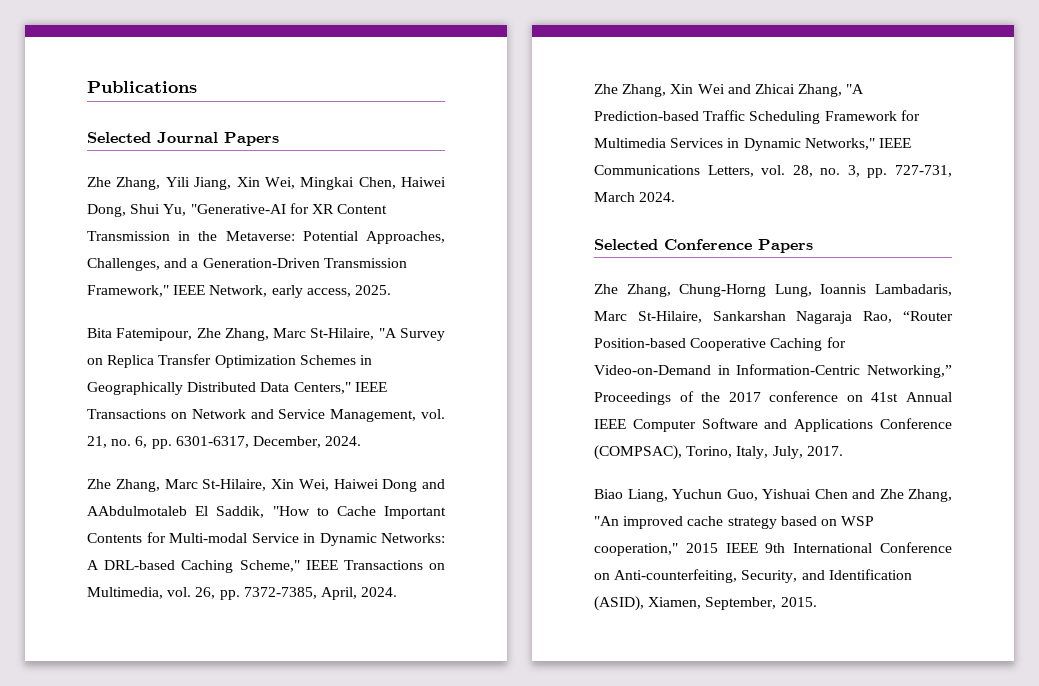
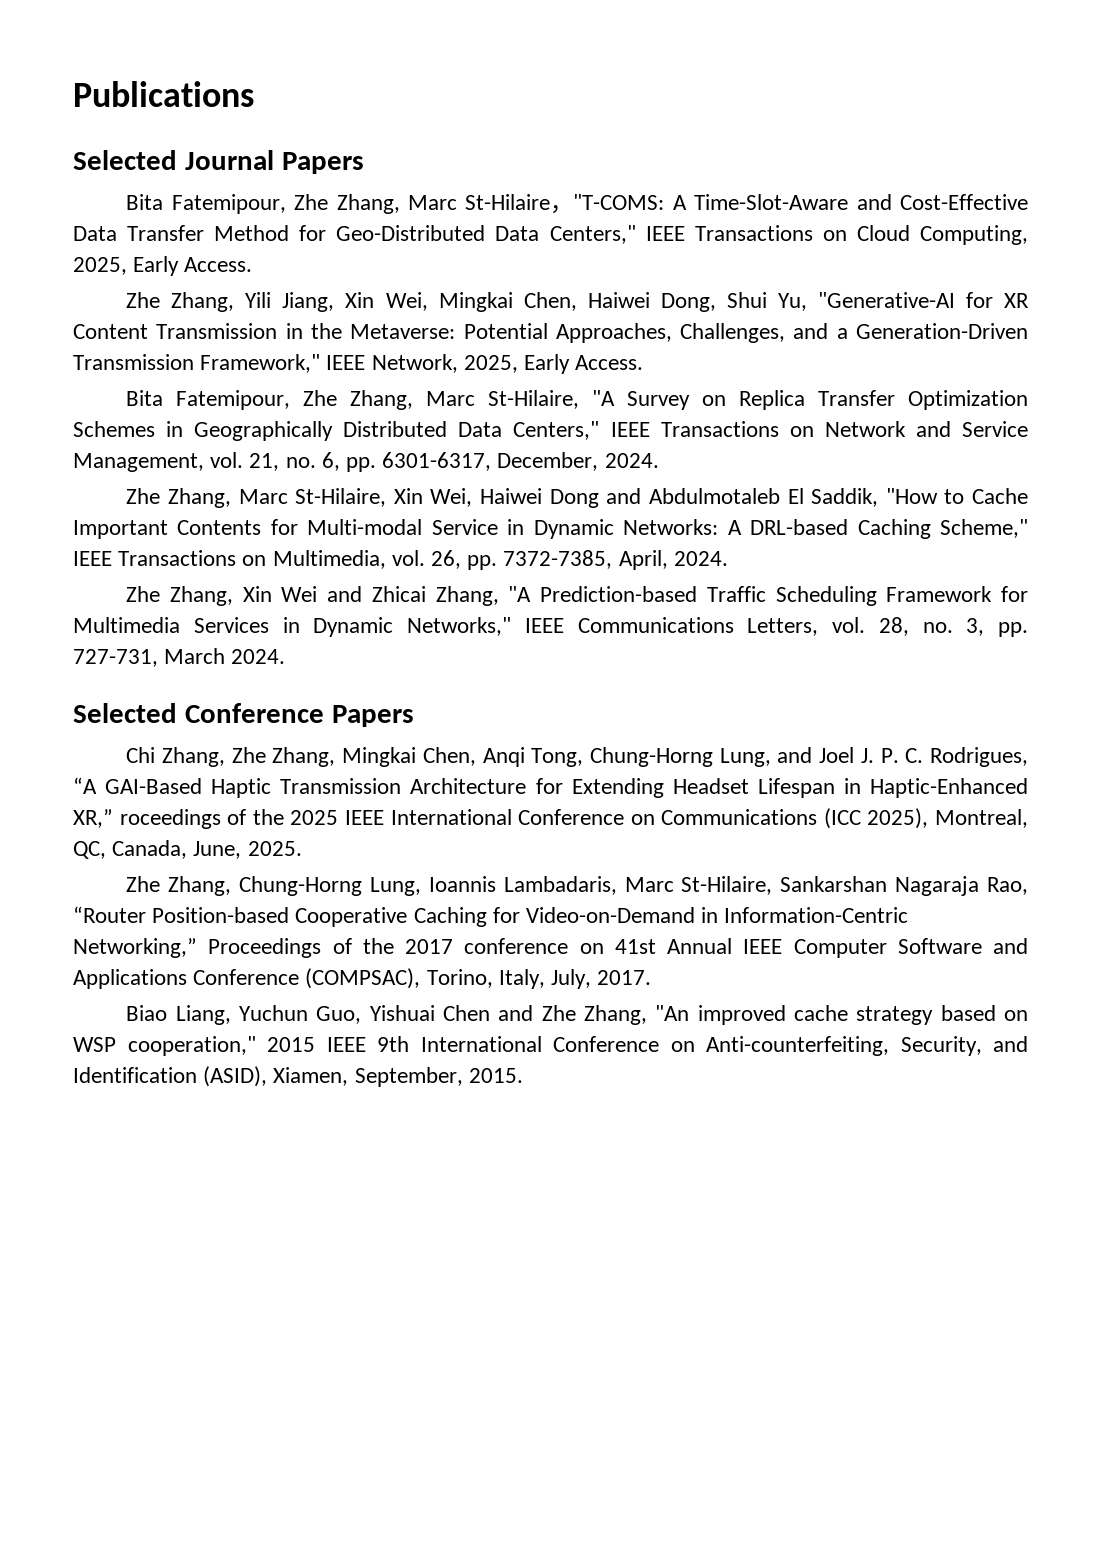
(279, 139) none -> [126,194,1028,214] [73,225,1028,245] [73,256,253,276] // Bita Fatemipour, Zhe Zhang, Marc St-Hilaire，"T-COMS: A Time-Slot-Aware and Cost-Effective Data Transfer Method for Geo-Distributed Data Centers," IEEE Transactions on Cloud Computing, 2025, Early Access.
[271,285,391,298] early access, 2025. -> [463,354,644,374] 2025, Early Access.
[87,506,187,516] AAbdulmotaleb -> [648,488,780,504] Abdulmotaleb
(813, 246) none -> [126,747,1028,767] [73,777,1028,798] [73,808,1028,829] [73,840,302,859] // Chi Zhang, Zhe Zhang, Mingkai Chen, Anqi Tong, Chung-Horng Lung, and Joel J. P. C. Rodrigues, “A GAI-Based Haptic Transmission Architecture for Extending Headset Lifespan in Haptic-Enhanced XR,” roceedings of the 2025 IEEE International Conference on Communications (ICC 2025), Montreal, QC, Canada, June, 2025.

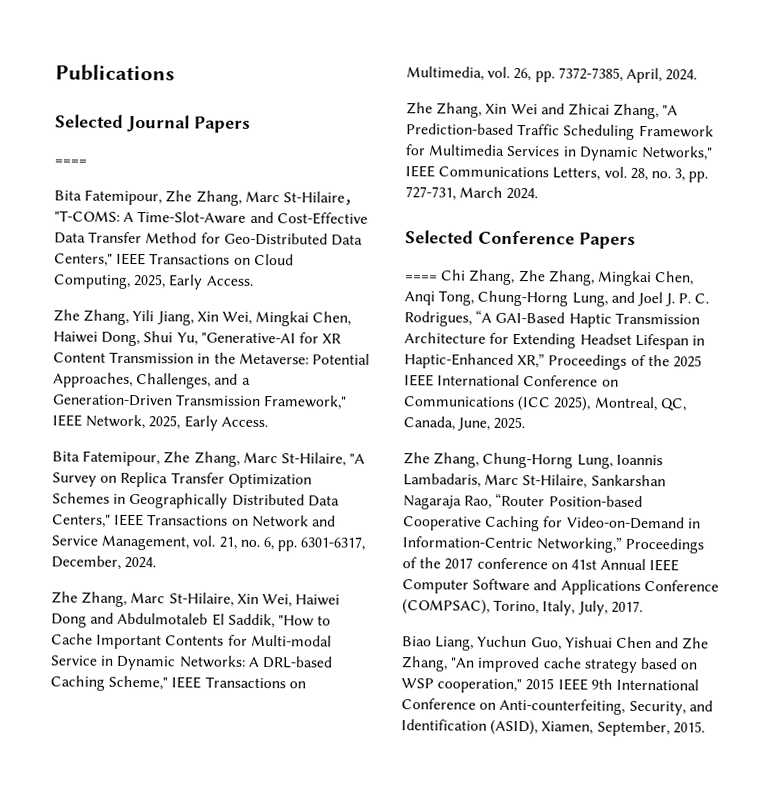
(364, 163) none -> [54,159,87,165] // ====
(414, 716) none -> [404,275,438,281] ====
[119,809,221,829] roceedings -> [548,354,628,370] Proceedings

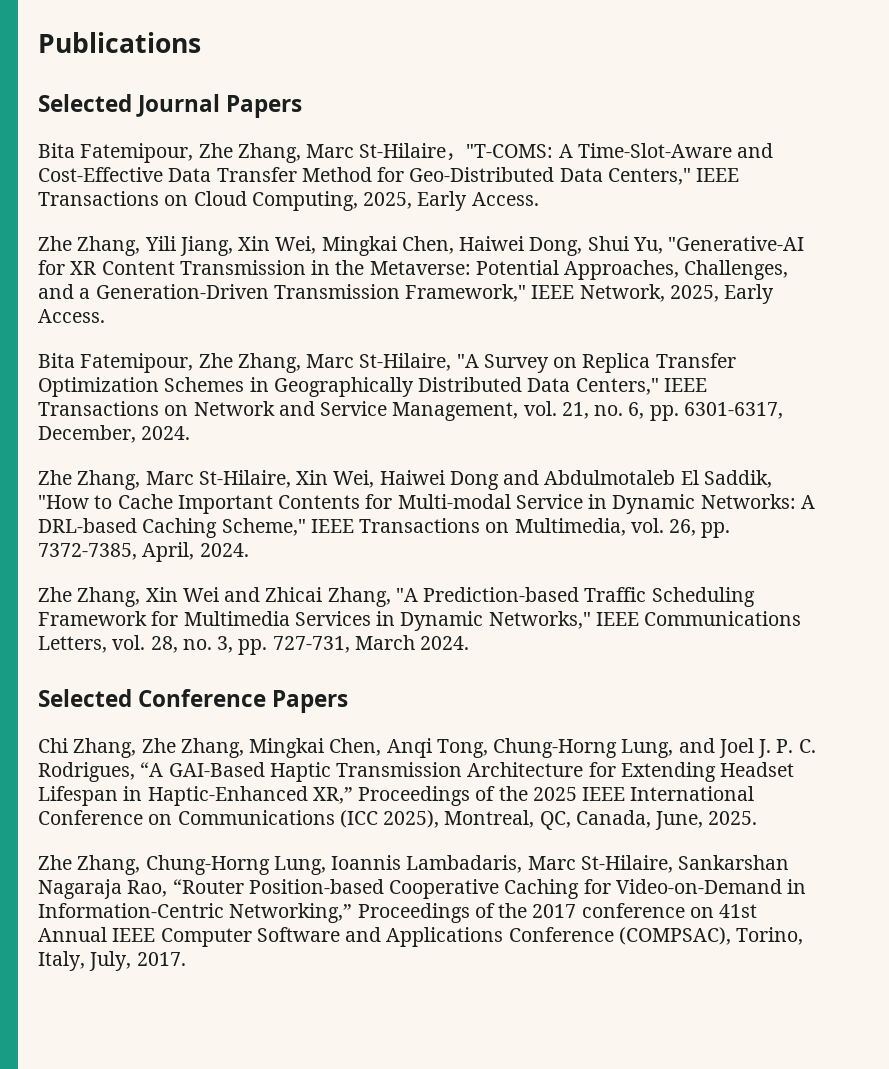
[54,159,87,165] // ==== -> (303, 106) none
[404,275,438,281] ==== -> (349, 701) none
[402,635,710,651] [401,656,698,673] [401,678,699,694] [401,698,713,716] [401,719,705,737] // Biao Liang, Yuchun Guo, Yishuai Chen and Zhe Zhang, "An improved cache strategy based on WSP cooperation," 2015 IEEE 9th International Conference on Anti-counterfeiting, Security, and Identification (ASID), Xiamen, September, 2015. -> (186, 959) none

